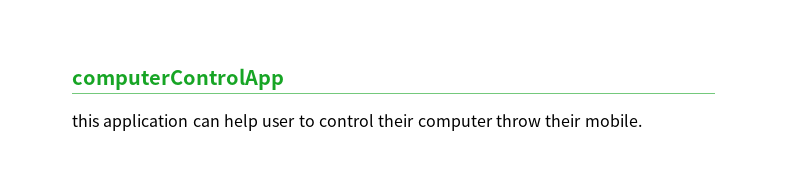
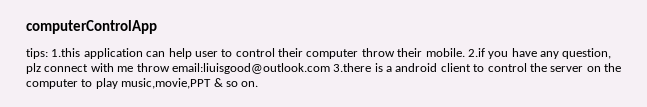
[72,114,99,127] this -> [26,48,81,59] tips: 1.this
(642, 120) none -> [467,48,612,59] [26,63,621,74] [26,78,259,89] 2.if you have any question, plz connect with me throw email:liuisgood@outlook.com 3.there is a android client to control the server on the computer to play music,movie,PPT & so on.

